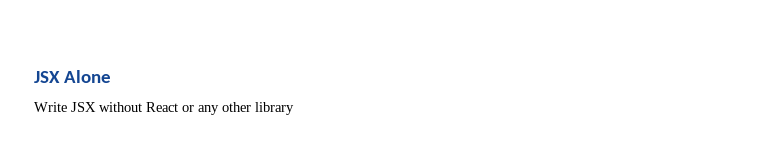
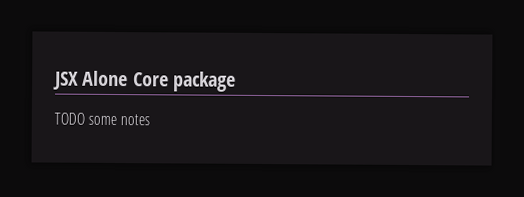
[34,102,294,115] // Write JSX without React or any other library -> [132,71,236,92] [54,112,151,126] Core package // TODO some notes

